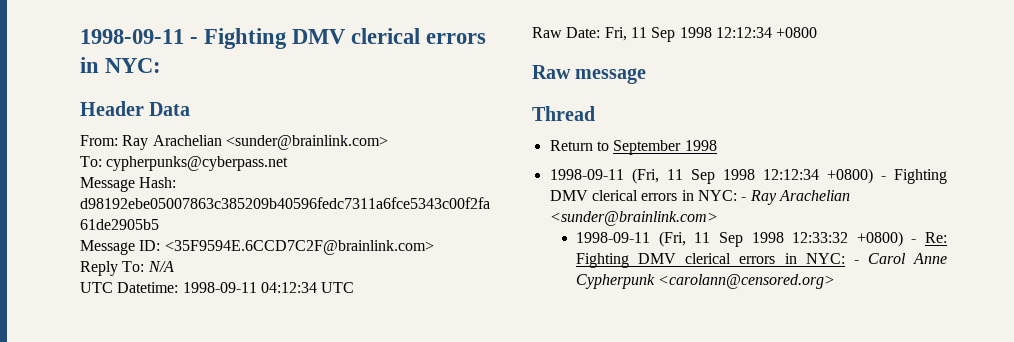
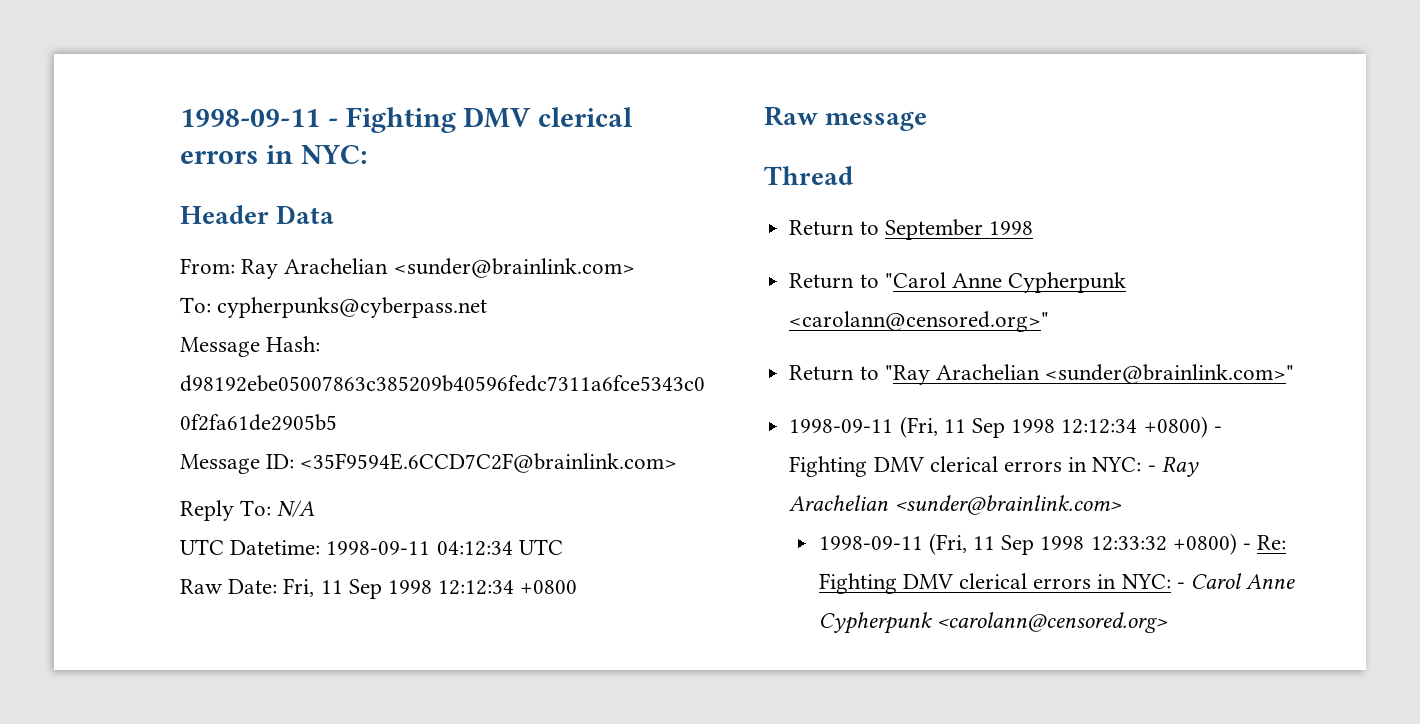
(717, 145) none -> [789,272,1127,293] [789,311,1050,332] [789,364,1295,385] // Return to "Carol Anne Cypherpunk <carolann@censored.org>" // Return to "Ray Arachelian <sunder@brainlink.com>"

